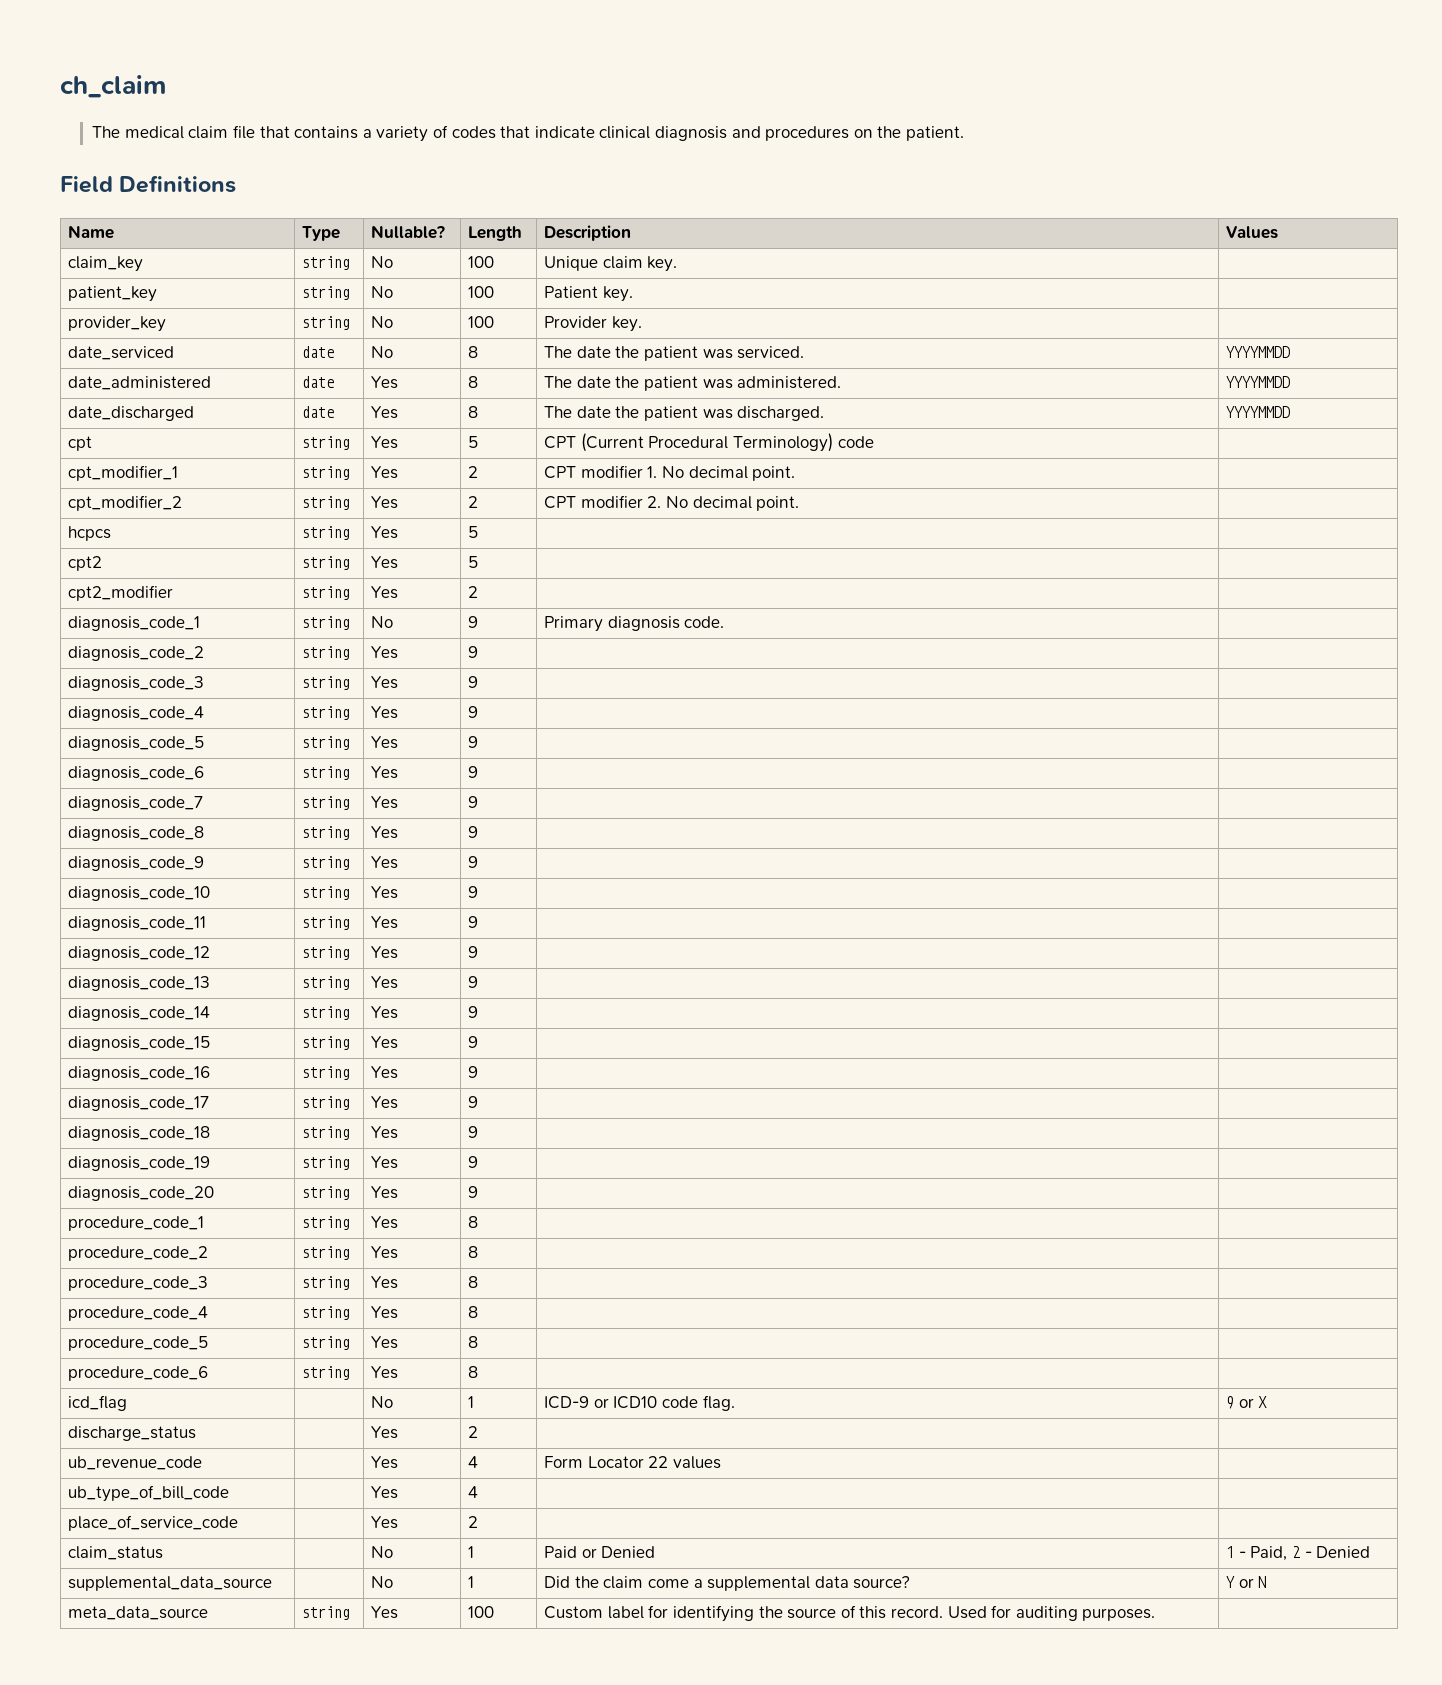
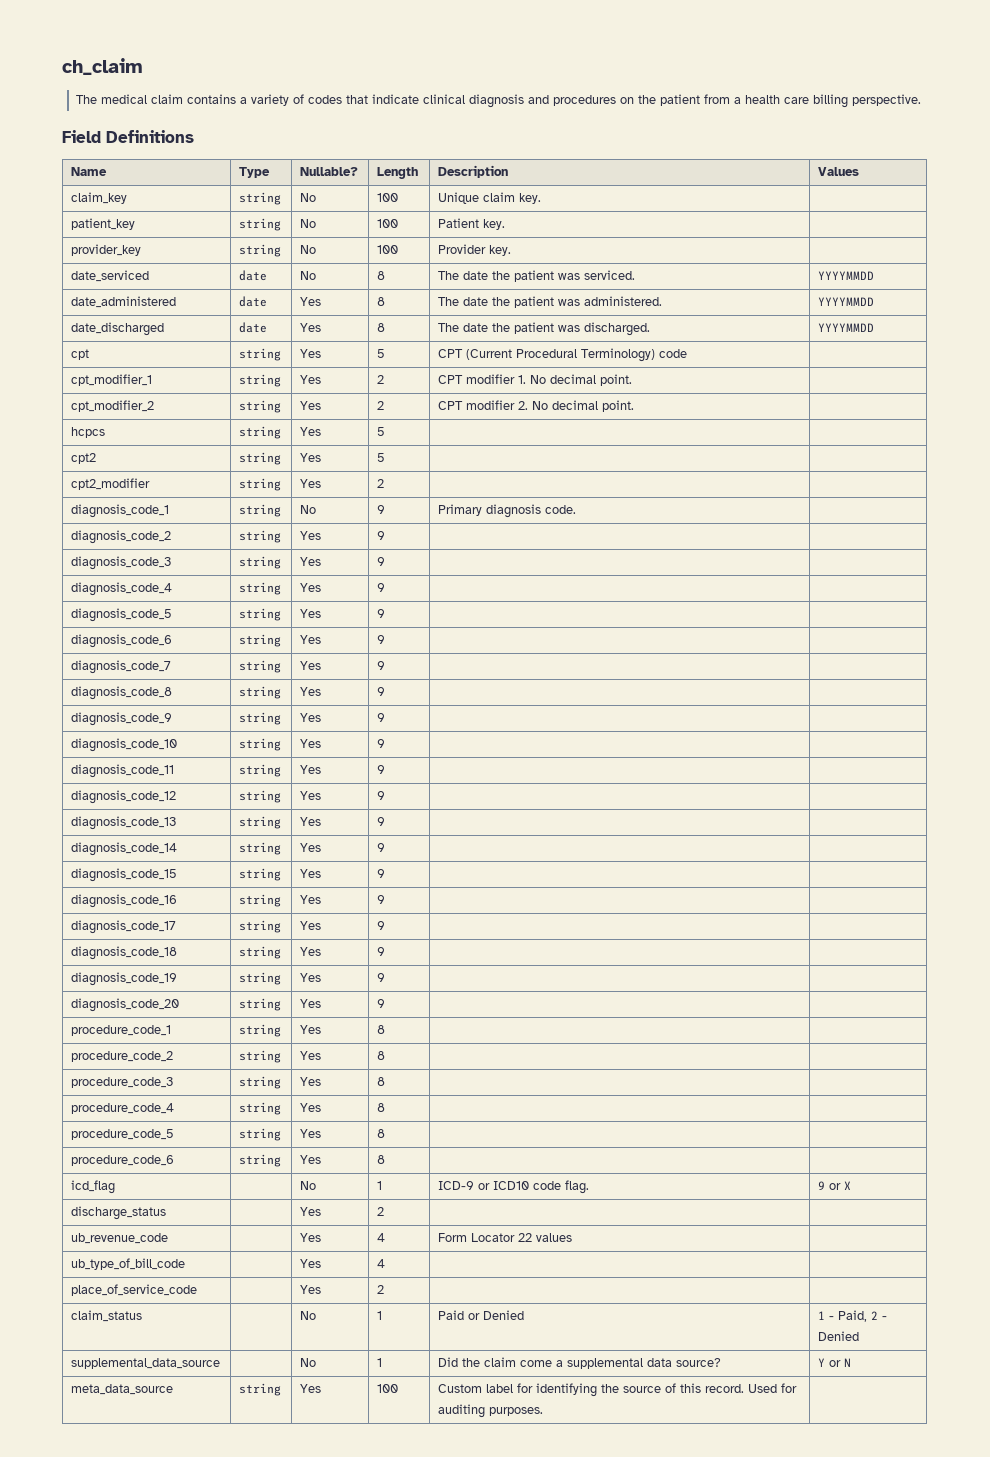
[233,125,290,139] file that -> (183, 99) none
[905,126,964,141] patient. -> [659,94,921,108] patient from a health care billing perspective.

